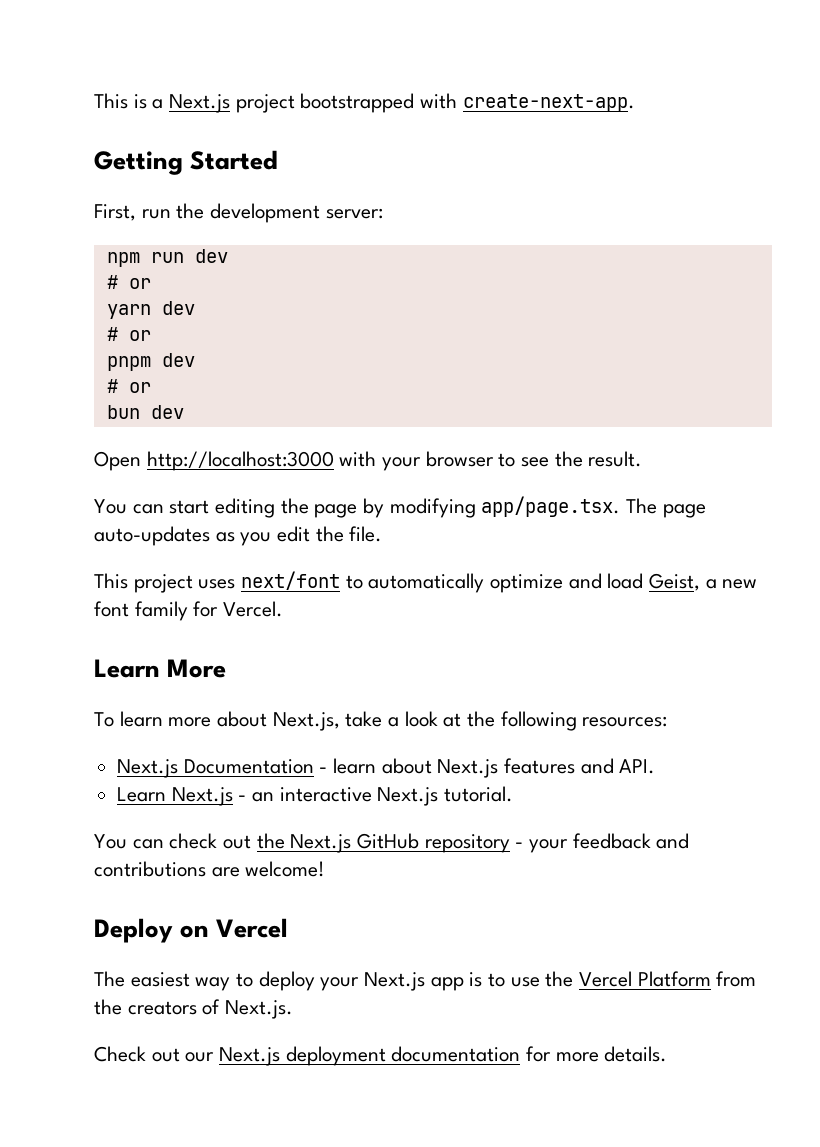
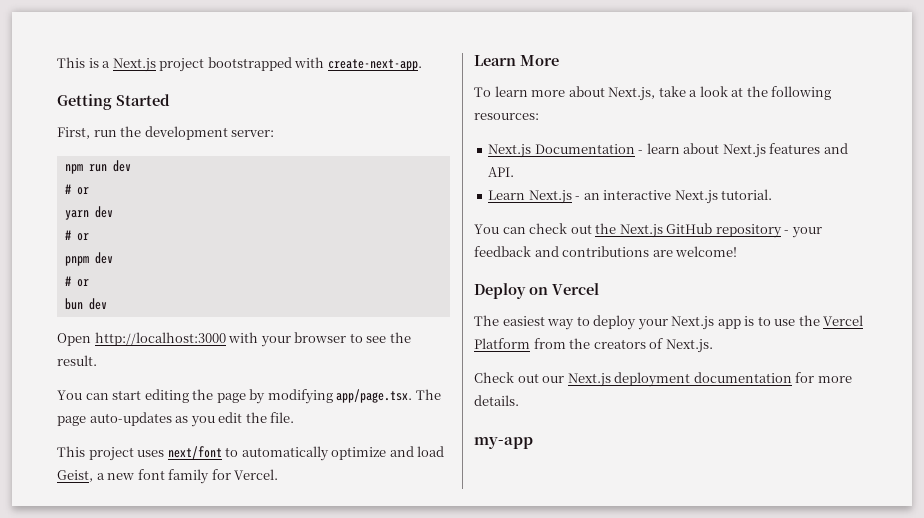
(668, 1054) none -> [474,437,533,449] // my-app

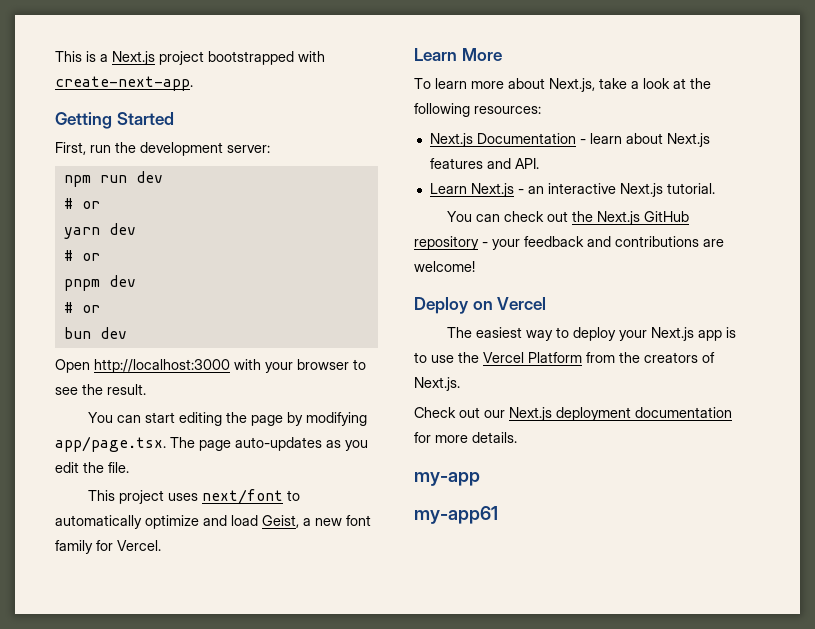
(533, 443) none -> [414,506,498,524] // my-app61

